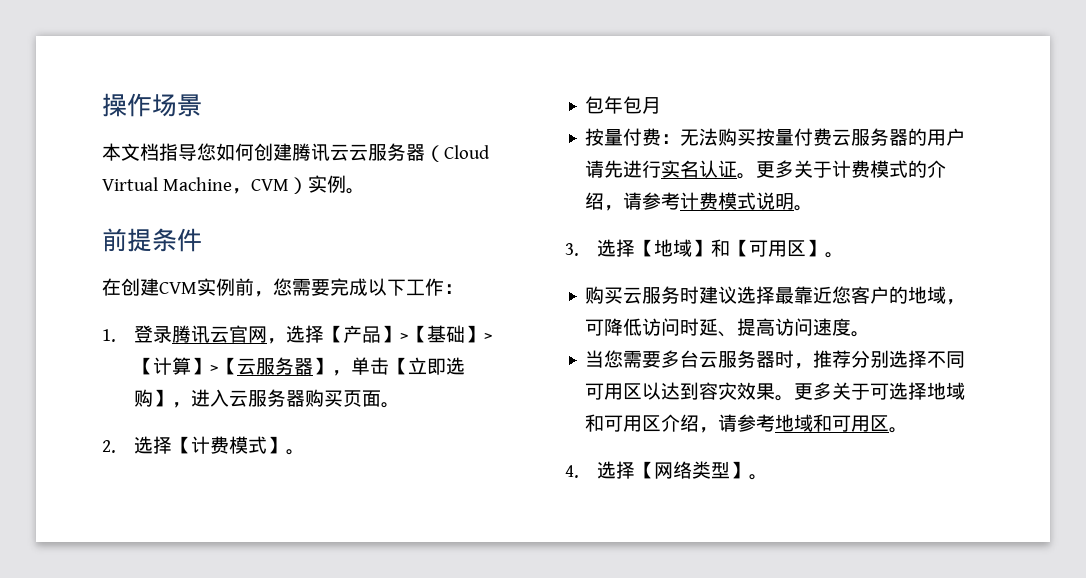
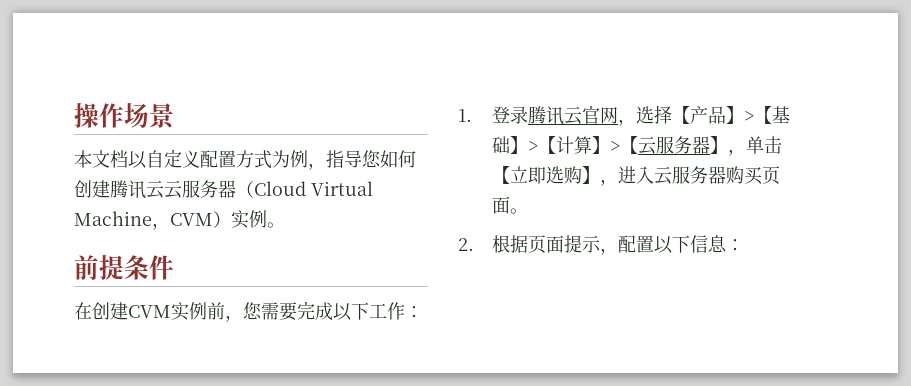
(159, 152) none -> [128,149,326,170] 以自定义配置方式为例，
[133,436,305,455] [585,96,662,114] [585,128,966,146] [585,160,947,179] [585,192,814,211] [565,239,844,258] [585,286,966,305] [585,318,871,337] [585,350,966,369] [585,382,966,401] [585,414,909,433] [565,461,768,480] 选择【计费模式】。 // 包年包月 // 按量付费：无法购买按量付费云服务器的用户请先进行实名认证。更多关于计费模式的介绍，请参考计费模式说明。 // 3.选择【地域】和【可用区】。 // 购买云服务时建议选择最靠近您客户的地域，可降低访问时延、提高访问速度。 // 当您需要多台云服务器时，推荐分别选择不同可用区以达到容灾效果。更多关于可选择地域和可用区介绍，请参考地域和可用区。 // 4.选择【网络类型】。 -> [492,235,745,255] 根据页面提示，配置以下信息：

